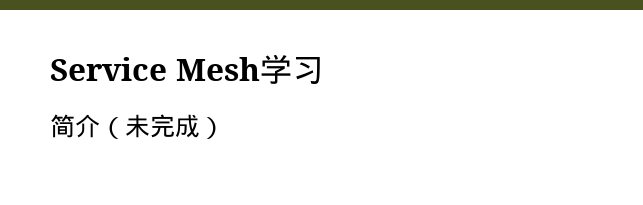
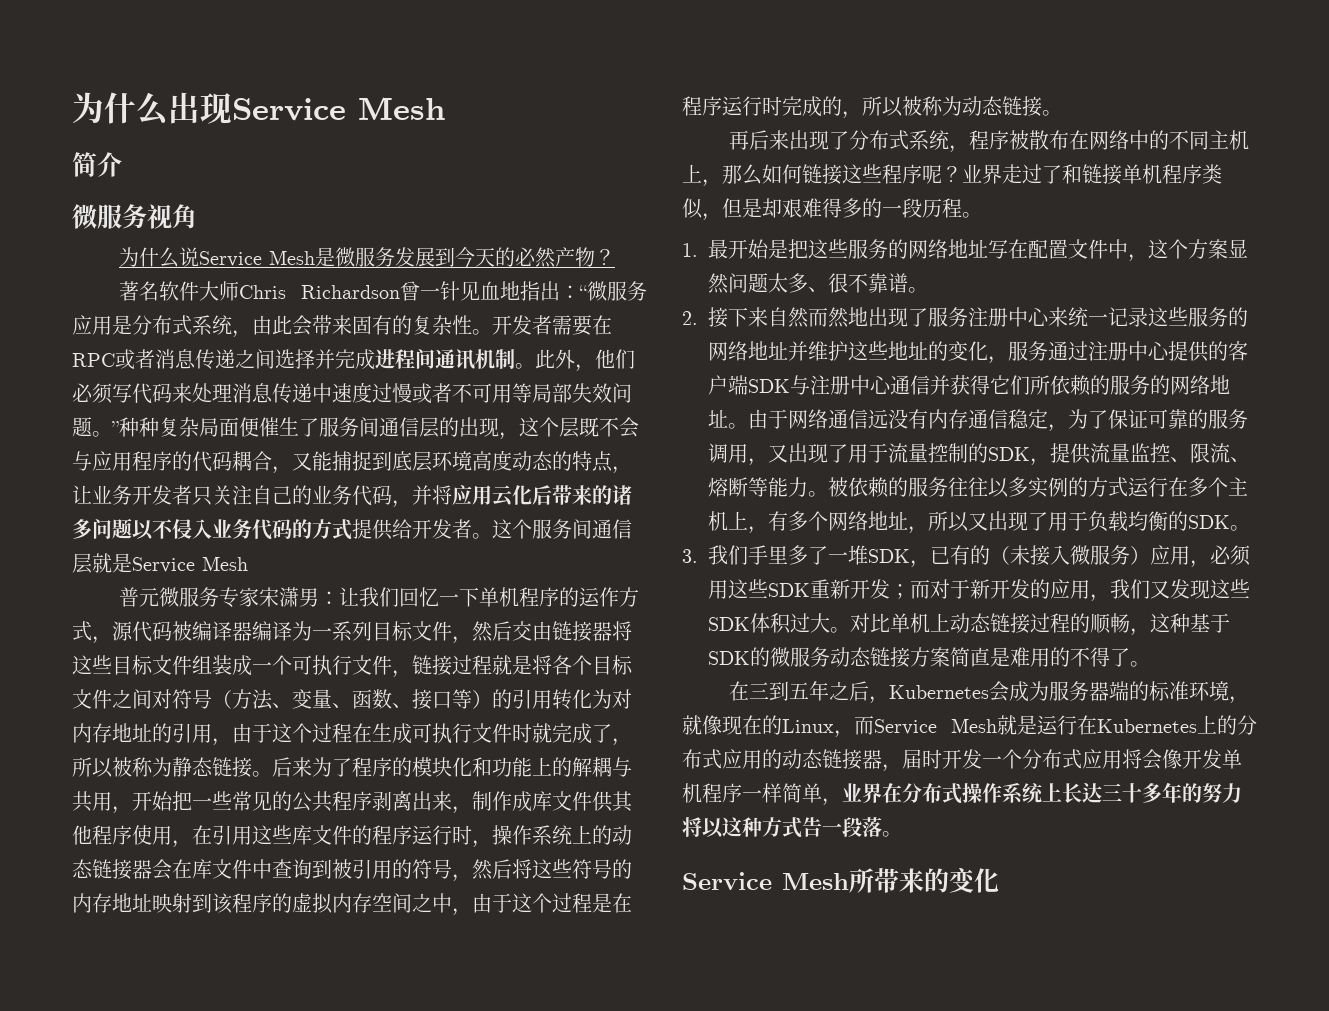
[50,54,324,84] Service Mesh学习 -> [72,92,445,126] 为什么出现Service Mesh
[100,114,225,139] （未完成） -> [72,204,197,229] [118,247,615,268] [118,281,647,301] [72,315,612,338] [72,349,635,372] [72,382,632,404] [72,417,639,440] [72,450,632,474] [72,485,632,508] [72,518,632,540] [72,553,248,574] [118,587,639,608] [72,621,632,644] [72,655,633,678] [72,689,632,710] [72,723,632,746] [72,757,632,778] [72,791,633,814] [72,825,632,848] [72,859,632,882] [72,893,632,916] [682,96,1062,119] [728,130,1249,153] [682,164,1222,187] [682,198,982,221] [682,239,1248,262] [708,273,928,294] [682,307,1248,328] [708,341,1248,364] [708,375,1230,396] [708,409,1248,432] [708,443,1250,466] [708,477,1248,498] [708,511,1250,534] [682,545,1251,568] [708,579,1250,602] [708,613,1230,636] [708,647,1150,668] [728,681,1249,704] [682,715,1257,738] [682,749,1242,772] [682,782,1242,806] [682,817,902,838] [682,867,999,893] // 微服务视角 // 为什么说Service Mesh是微服务发展到今天的必然产物？ // 著名软件大师Chris Richardson曾一针见血地指出：“微服务应用是分布式系统，由此会带来固有的复杂性。开发者需要在RPC或者消息传递之间选择并完成进程间通讯机制。此外，他们必须写代码来处理消息传递中速度过慢或者不可用等局部失效问题。”种种复杂局面便催生了服务间通信层的出现，这个层既不会与应用程序的代码耦合，又能捕捉到底层环境高度动态的特点，让业务开发者只关注自己的业务代码，并将应用云化后带来的诸多问题以不侵入业务代码的方式提供给开发者。这个服务间通信层就是Service Mesh // 普元微服务专家宋潇男：让我们回忆一下单机程序的运作方式，源代码被编译器编译为一系列目标文件，然后交由链接器将这些目标文件组装成一个可执行文件，链接过程就是将各个目标文件之间对符号（方法、变量、函数、接口等）的引用转化为对内存地址的引用，由于这个过程在生成可执行文件时就完成了，所以被称为静态链接。后来为了程序的模块化和功能上的解耦与共用，开始把一些常见的公共程序剥离出来，制作成库文件供其他程序使用，在引用这些库文件的程序运行时，操作系统上的动态链接器会在库文件中查询到被引用的符号，然后将这些符号的内存地址映射到该程序的虚拟内存空间之中，由于这个过程是在程序运行时完成的，所以被称为动态链接。 // 再后来出现了分布式系统，程序被散布在网络中的不同主机上，那么如何链接这些程序呢？业界走过了和链接单机程序类似，但是却艰难得多的一段历程。 // 1.最开始是把这些服务的网络地址写在配置文件中，这个方案显然问题太多、很不靠谱。 // 2.接下来自然而然地出现了服务注册中心来统一记录这些服务的网络地址并维护这些地址的变化，服务通过注册中心提供的客户端SDK与注册中心通信并获得它们所依赖的服务的网络地址。由于网络通信远没有内存通信稳定，为了保证可靠的服务调用，又出现了用于流量控制的SDK，提供流量监控、限流、熔断等能力。被依赖的服务往往以多实例的方式运行在多个主机上，有多个网络地址，所以又出现了用于负载均衡的SDK。 // 3.我们手里多了一堆SDK，已有的（未接入微服务）应用，必须用这些SDK重新开发；而对于新开发的应用，我们又发现这些SDK体积过大。对比单机上动态链接过程的顺畅，这种基于SDK的微服务动态链接方案简直是难用的不得了。 // 在三到五年之后，Kubernetes会成为服务器端的标准环境，就像现在的Linux，而Service Mesh就是运行在Kubernetes上的分布式应用的动态链接器，届时开发一个分布式应用将会像开发单机程序一样简单，业界在分布式操作系统上长达三十多年的努力将以这种方式告一段落。 // Service Mesh所带来的变化

